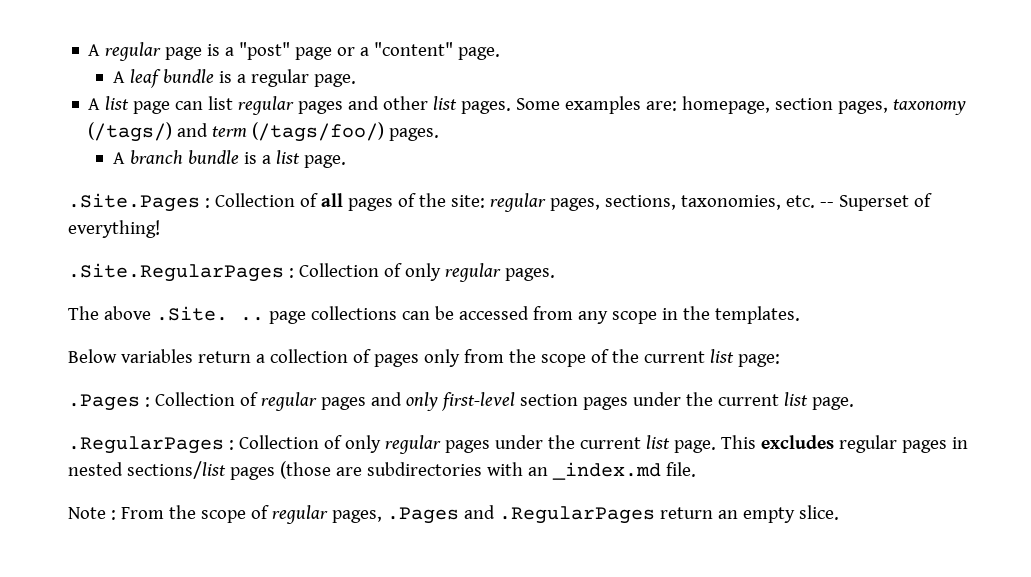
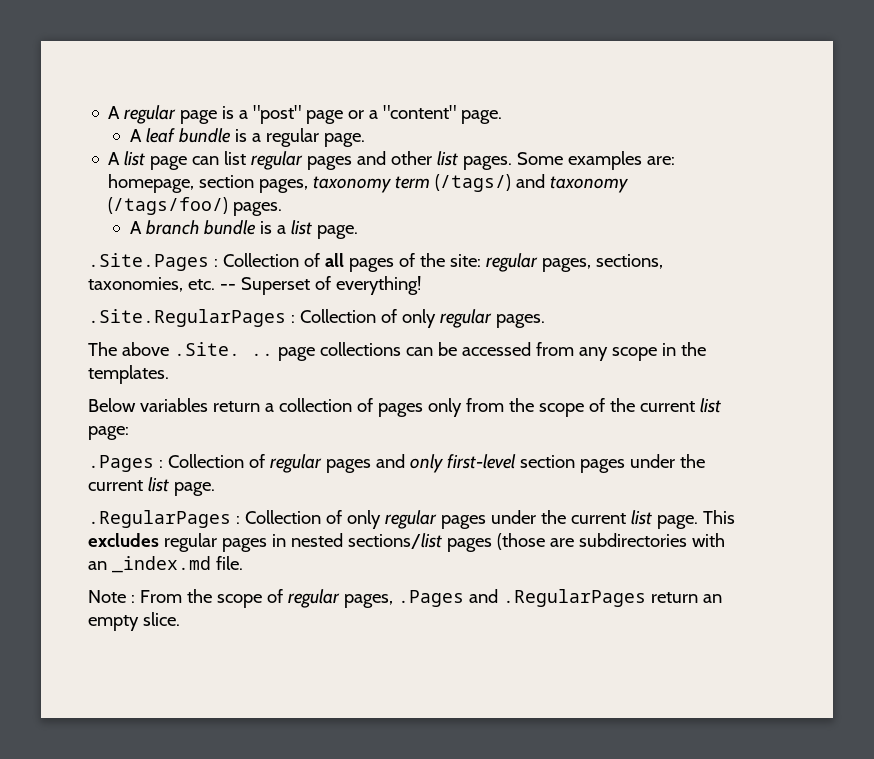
(967, 107) none -> [395,176,431,189] term
[212,126,248,137] term -> [550,176,629,193] taxonomy

